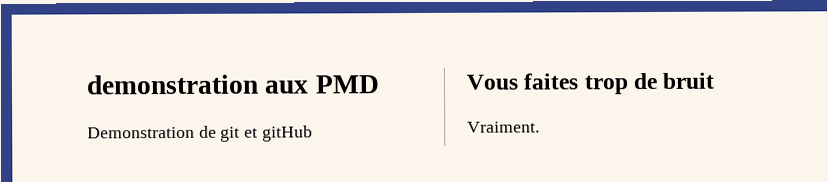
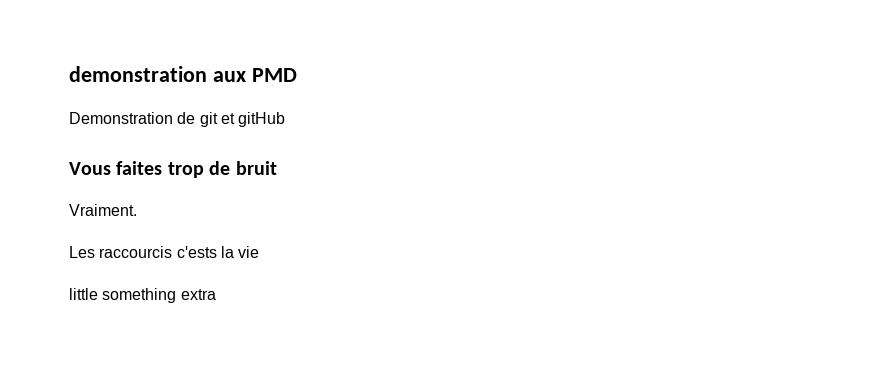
(540, 127) none -> [69,246,260,258] [69,288,216,303] // Les raccourcis c'ests la vie // little something extra

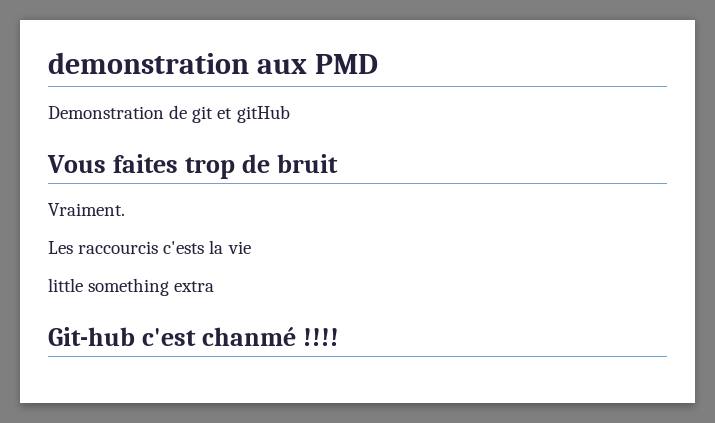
(216, 294) none -> [48,327,339,346] // Git-hub c'est chanmé !!!!

